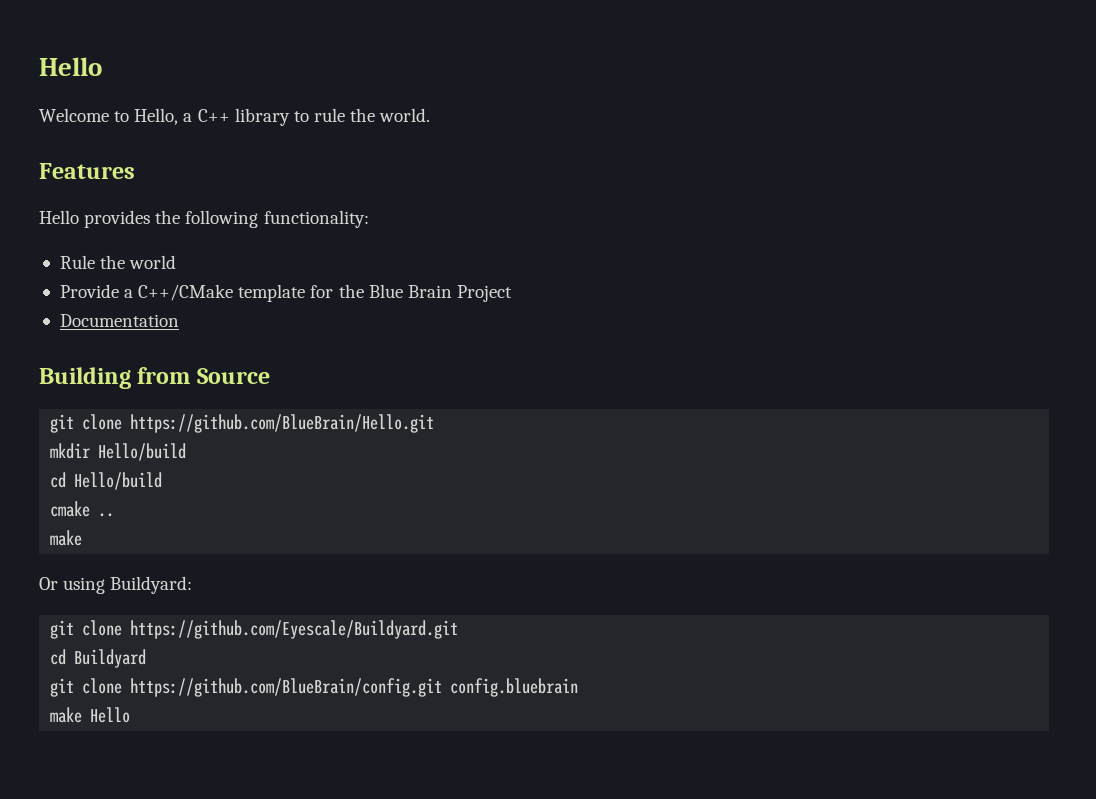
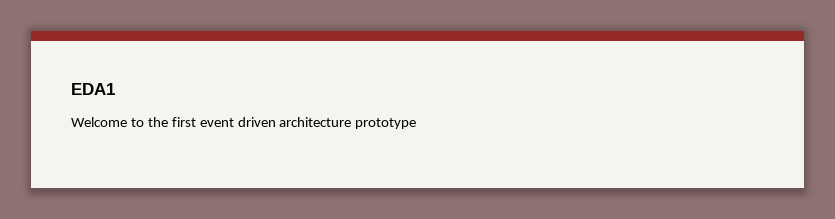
[39,57,102,76] Hello -> [71,83,115,95] EDA1
[134,108,431,126] [39,163,135,179] [39,210,369,228] [59,255,177,269] [59,284,512,302] [59,314,179,327] [39,367,270,389] [50,414,435,433] [50,443,187,461] [50,472,163,490] [50,501,115,517] [50,530,83,546] [39,576,193,594] [50,620,459,639] [50,649,147,668] [50,678,579,697] [50,707,131,723] Hello, a C++ library to rule the world. // Features // Hello provides the following functionality: // Rule the world // Provide a C++/CMake template for the Blue Brain Project // Documentation // Building from Source // git clone https://github.com/BlueBrain/Hello.git // mkdir Hello/build // cd Hello/build // cmake .. // make // Or using Buildyard: // git clone https://github.com/Eyescale/Buildyard.git // cd Buildyard // git clone https://github.com/BlueBrain/config.git config.bluebrain // make Hello -> [147,117,417,129] the first event driven architecture prototype

